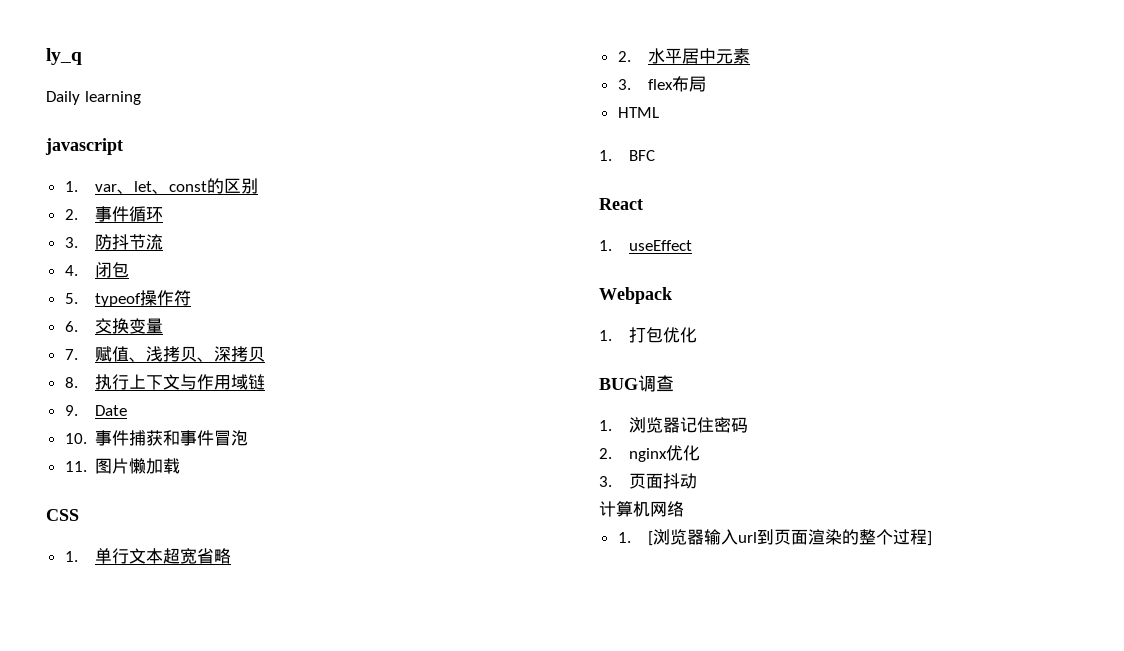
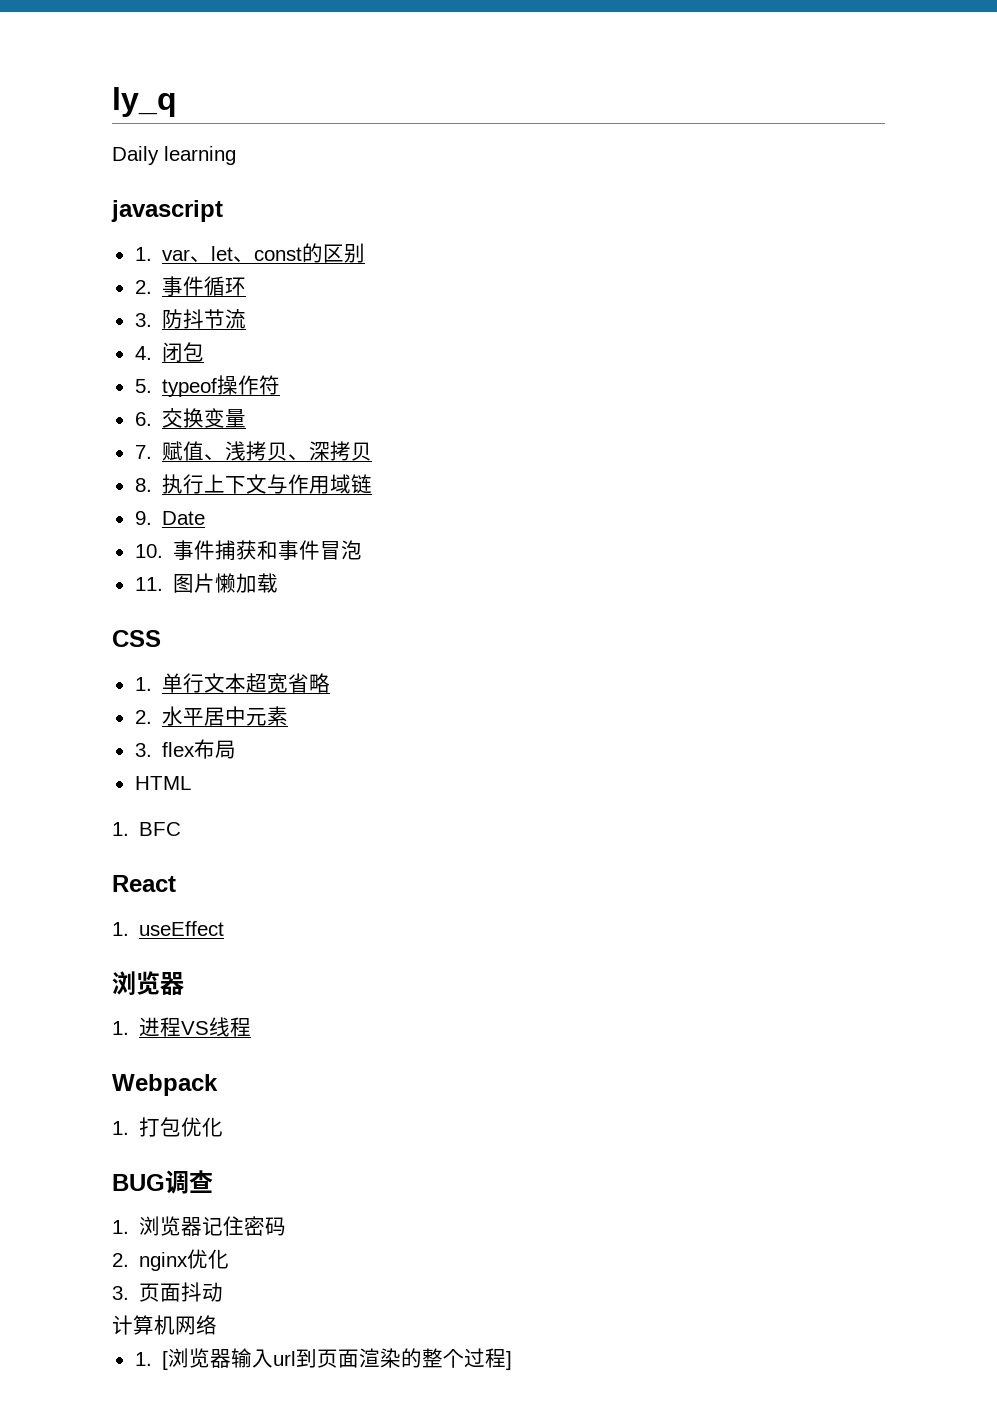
(693, 245) none -> [112,971,184,996] [112,1017,252,1037] // 浏览器 // 1.进程VS线程

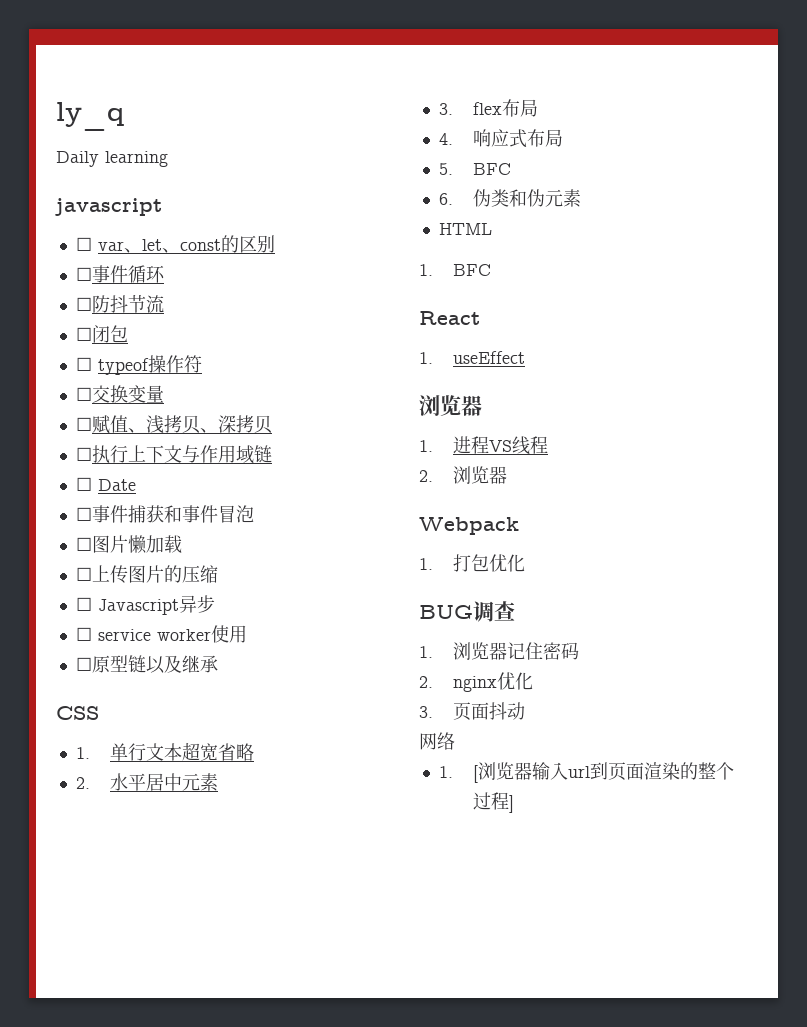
[134,247,152,261] 1. -> [75,237,92,251] ☐
[134,280,152,294] 2. -> [75,267,92,281] ☐
[134,313,152,327] 3. -> [75,297,92,311] ☐
[134,346,152,360] 4. -> [75,327,92,341] ☐
[134,379,152,393] 5. -> [75,357,92,371] ☐
[134,412,152,426] 6. -> [75,387,92,401] ☐
[134,445,152,459] 7. -> [75,417,92,431] ☐
[134,478,152,492] 8. -> [75,447,92,461] ☐
[134,511,152,525] 9. -> [75,477,92,491] ☐
[134,544,163,558] 10. -> [75,507,92,521] ☐
[134,577,163,591] 11. -> [75,537,92,551] ☐
(278, 583) none -> [75,565,218,584] [75,595,215,615] [75,625,247,643] [75,655,218,674] // ☐上传图片的压缩 // ☐ Javascript异步 // ☐ service worker使用 // ☐原型链以及继承
(236, 749) none -> [438,129,563,148] [438,163,511,175] [438,189,581,207] // 4.响应式布局 // 5. BFC // 6.伪类和伪元素
(252, 1027) none -> [419,466,507,484] // 2.浏览器
[112,1315,175,1335] 计算机 -> (525, 711) none

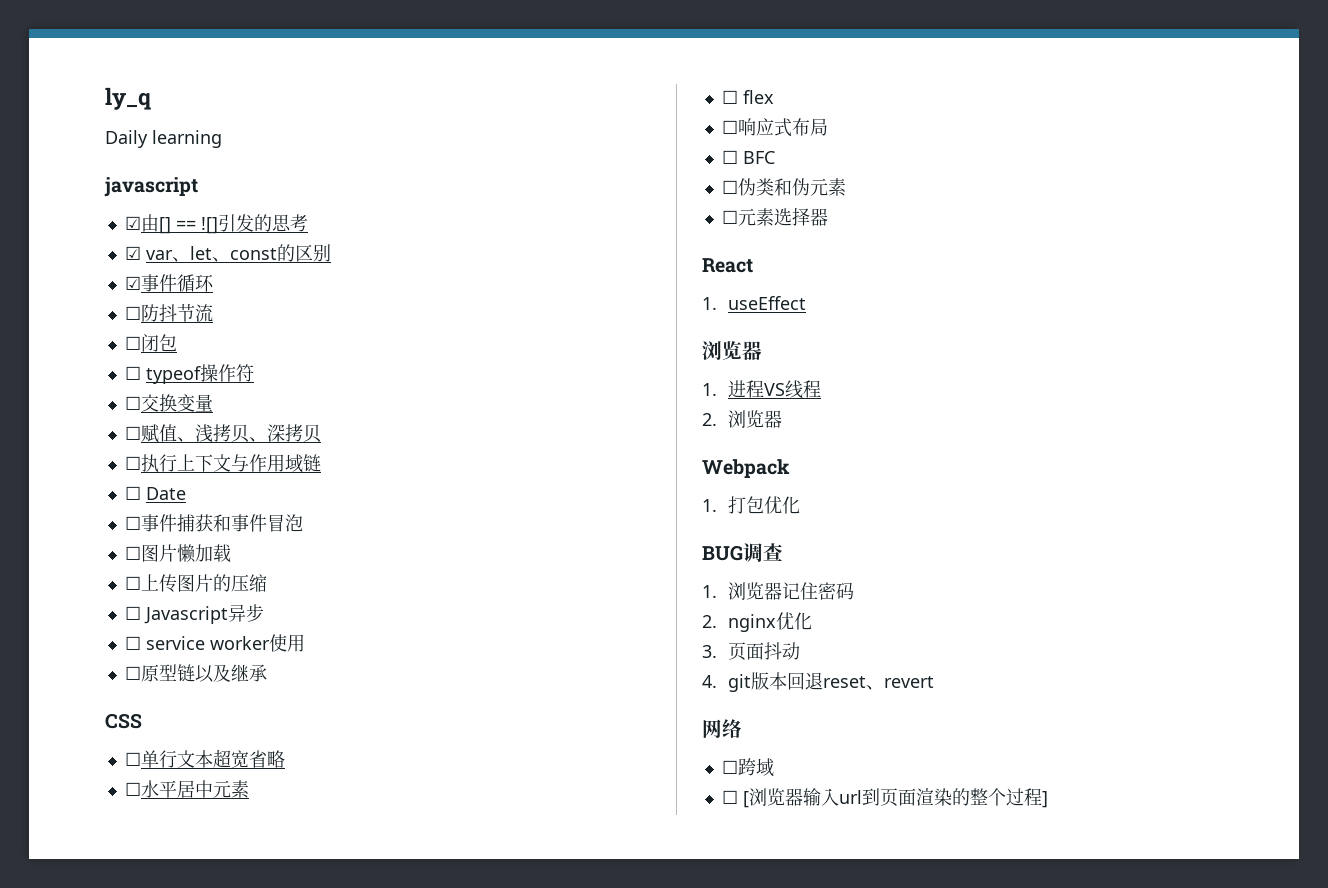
[75,237,92,251] ☐ -> [124,214,308,234] [124,246,141,260] ☑由[] == ![]引发的思考 // ☑
[75,267,92,281] ☐ -> [124,276,141,290] ☑
[75,747,90,759] 1. -> [124,752,141,766] ☐
[75,777,90,789] 2. -> [124,782,141,796] ☐
[438,103,453,115] 3. -> [721,90,738,104] ☐
[501,99,538,117] [438,133,453,145] 布局 // 4. -> [721,120,738,134] // ☐
[438,163,511,175] [438,193,453,205] 5. BFC // 6. -> [721,150,775,164] [721,180,738,194] ☐ BFC // ☐
[438,223,492,235] [419,264,491,276] HTML // 1. BFC -> [721,207,828,226] ☐元素选择器
[419,732,455,750] [438,766,453,778] 网络 // 1. -> [702,672,934,692] [702,719,742,738] [721,758,774,777] [721,790,738,804] 4. git版本回退reset、revert // 网络 // ☐跨域 // ☐

